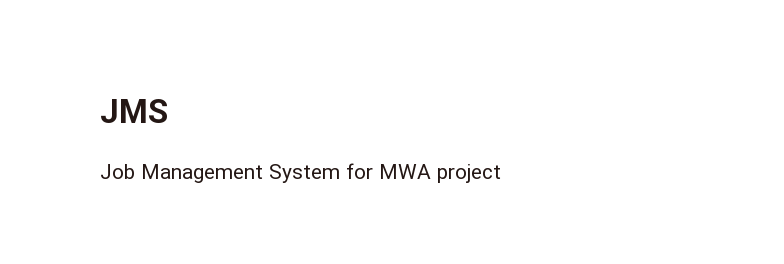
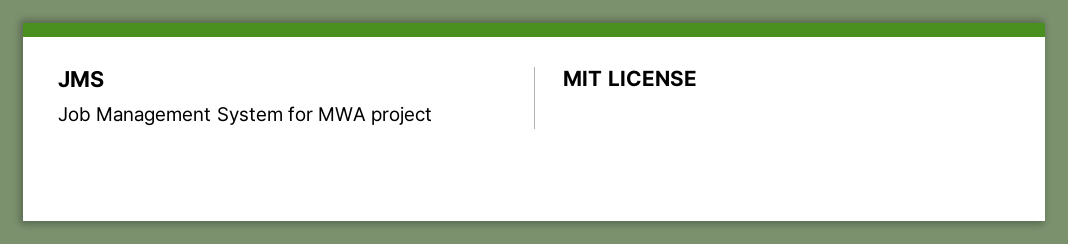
(501, 173) none -> [563,70,697,87] // MIT LICENSE

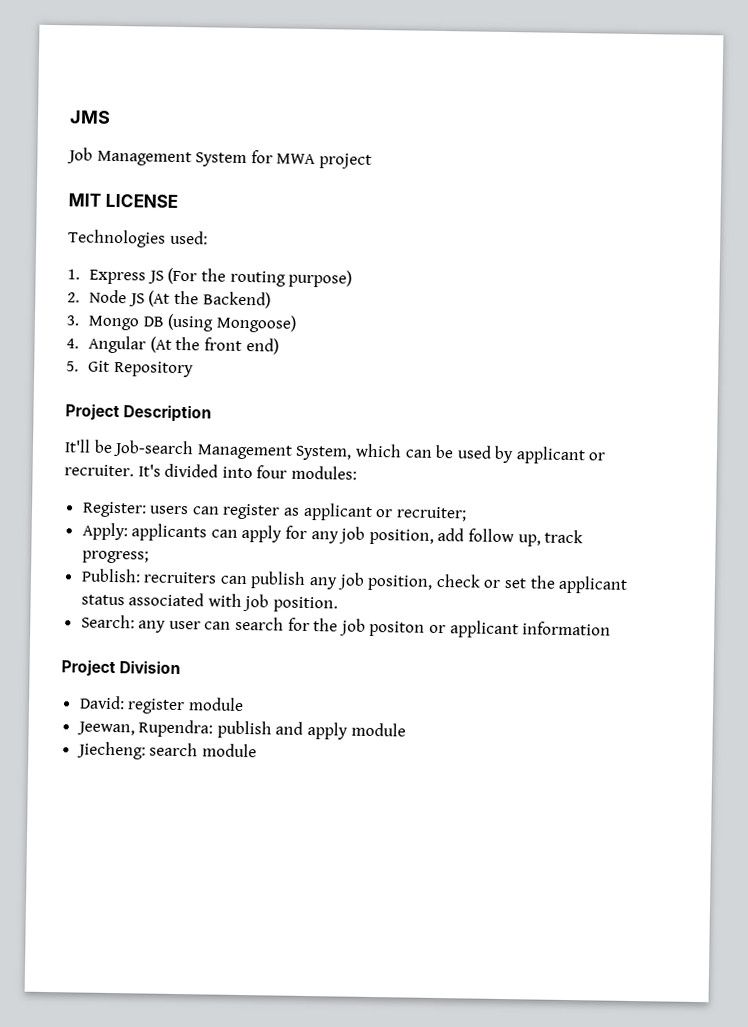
(697, 78) none -> [68,229,208,248] [67,267,353,288] [67,289,271,309] [66,313,297,333] [66,335,279,355] [66,360,194,378] [65,403,213,423] [64,439,606,465] [64,463,357,480] [81,501,467,522] [81,522,584,547] [81,550,149,564] [80,568,629,594] [80,592,339,613] [80,614,612,639] [61,659,182,677] [78,695,244,715] [76,719,406,740] [76,741,257,760] // Technologies used: // 1. Express JS (For the routing purpose) // 2. Node JS (At the Backend) // 3. Mongo DB (using Mongoose) // 4. Angular (At the front end) // 5. Git Repository // Project Description // It'll be Job-search Management System, which can be used by applicant or recruiter. It's divided into four modules: // Register: users can register as applicant or recruiter; // Apply: applicants can apply for any job position, add follow up, track progress; // Publish: recruiters can publish any job position, check or set the applicant status associated with job position. // Search: any user can search for the job positon or applicant information // Project Division // David: register module // Jeewan, Rupendra: publish and apply module // Jiecheng: search module

